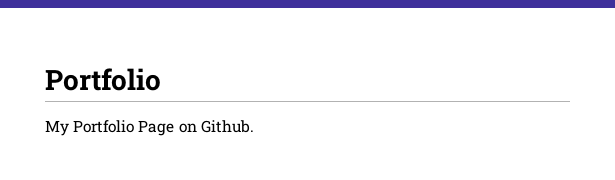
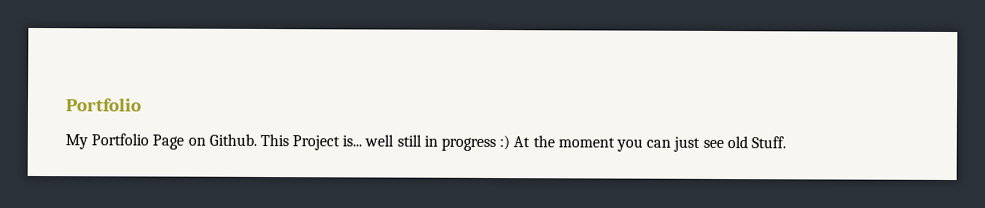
(254, 126) none -> [259,133,786,152] This Project is... well still in progress :) At the moment you can just see old Stuff.

